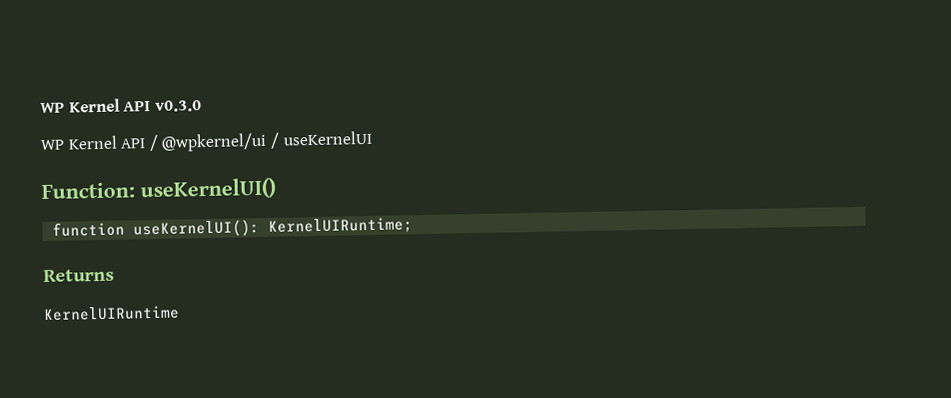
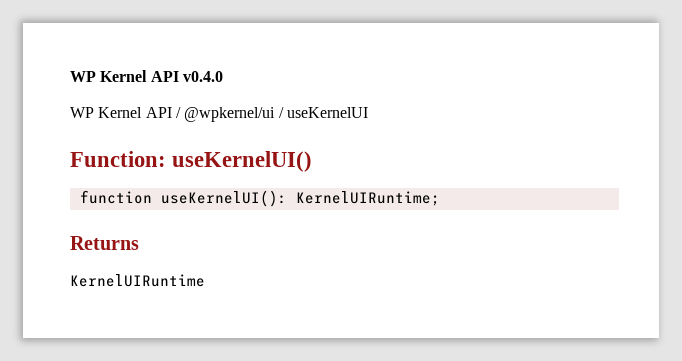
[40,98,202,114] WP Kernel API v0.3.0 -> [70,70,223,82] WP Kernel API v0.4.0

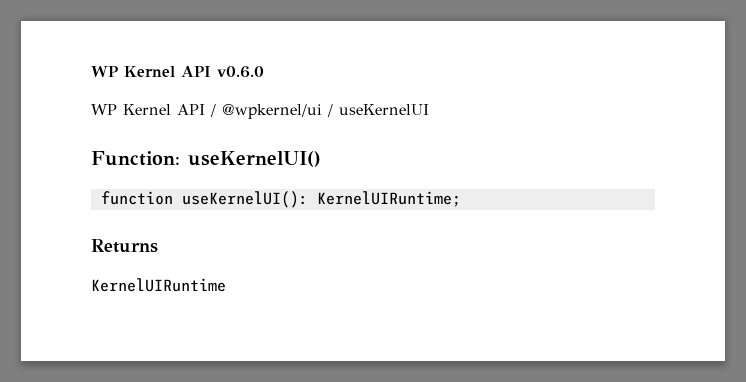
[70,70,223,82] WP Kernel API v0.4.0 -> [91,66,264,78] WP Kernel API v0.6.0

